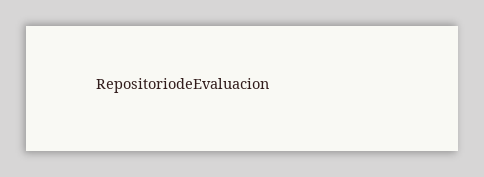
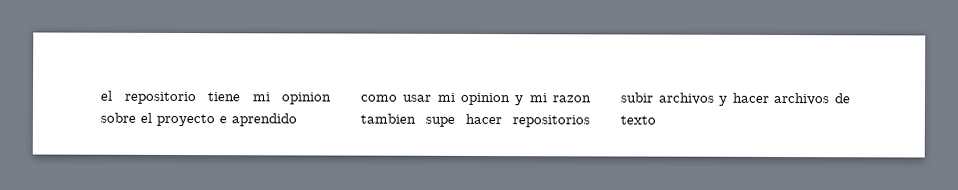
[96,78,269,93] RepositoriodeEvaluacion -> [100,90,332,105] [100,112,297,127] [360,92,591,106] [360,113,590,128] [620,92,851,106] [620,115,656,125] el repositorio tiene mi opinion sobre el proyecto e aprendido como usar mi opinion y mi razon tambien supe hacer repositorios subir archivos y hacer archivos de texto

